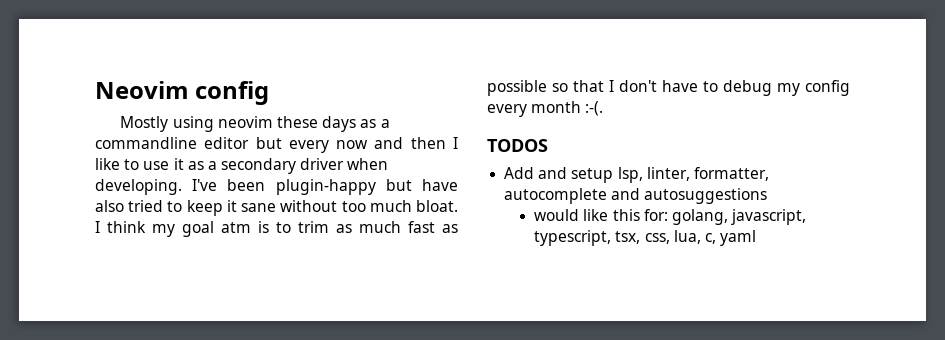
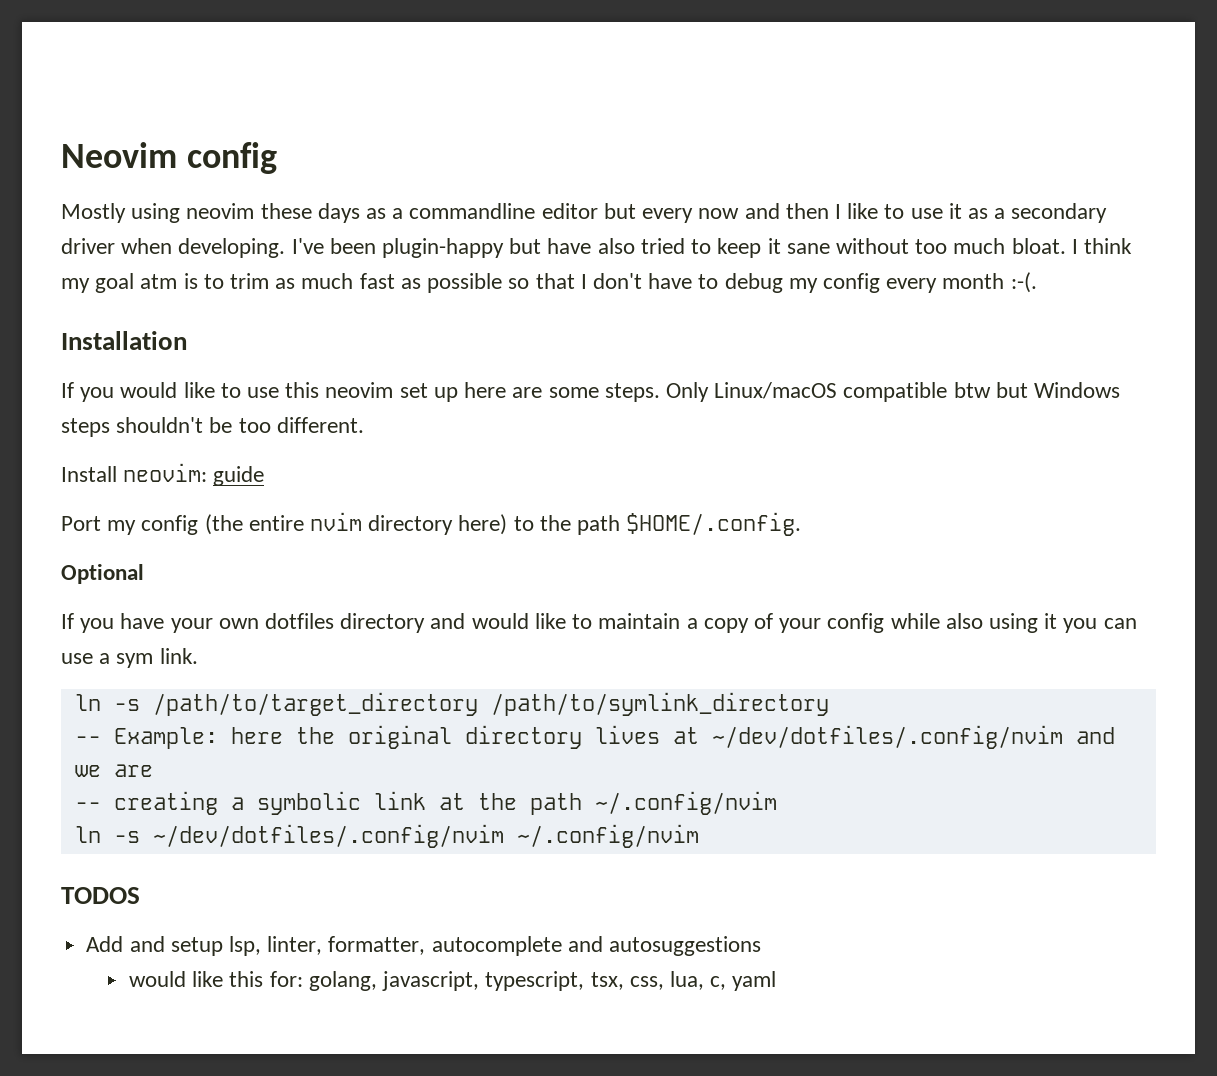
(604, 108) none -> [61,331,187,350] [61,382,1120,402] [61,417,364,437] [61,463,265,486] [61,512,802,536] [61,564,144,584] [61,613,1137,633] [61,648,198,668] [74,692,829,716] [74,725,1115,749] [74,764,153,777] [74,791,777,815] [74,824,699,848] // Installation // If you would like to use this neovim set up here are some steps. Only Linux/macOS compatible btw but Windows steps shouldn't be too different. // Install neovim: guide // Port my config (the entire nvim directory here) to the path $HOME/.config. // Optional // If you have your own dotfiles directory and would like to maintain a copy of your config while also using it you can use a sym link. // ln -s /path/to/target_directory /path/to/symlink_directory // -- Example: here the original directory lives at ~/dev/dotfiles/.config/nvim and we are // -- creating a symbolic link at the path ~/.config/nvim // ln -s ~/dev/dotfiles/.config/nvim ~/.config/nvim

